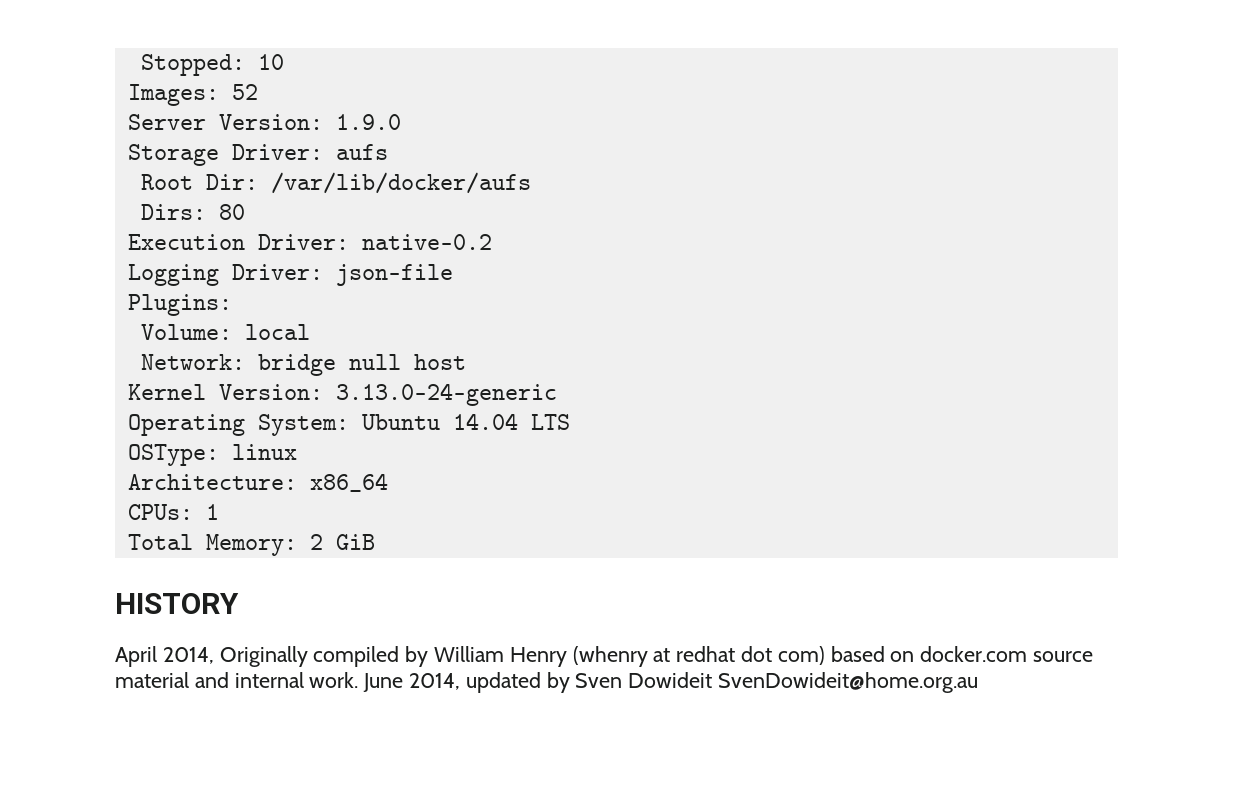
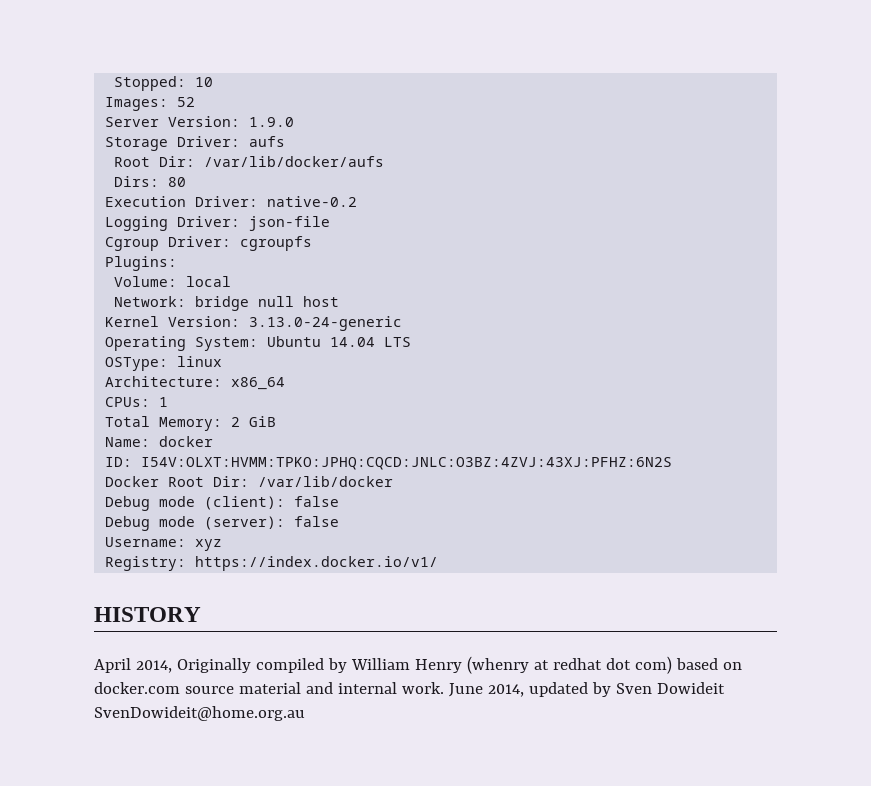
(453, 275) none -> [105,236,313,251] // Cgroup Driver: cgroupfs
(375, 542) none -> [105,436,214,447] [105,457,673,470] [105,476,394,487] [105,496,340,511] [105,516,340,531] [105,537,223,551] [105,556,439,571] // Name: docker // ID: I54V:OLXT:HVMM:TPKO:JPHQ:CQCD:JNLC:O3BZ:4ZVJ:43XJ:PFHZ:6N2S // Docker Root Dir: /var/lib/docker // Debug mode (client): false // Debug mode (server): false // Username: xyz // Registry: https://index.docker.io/v1/

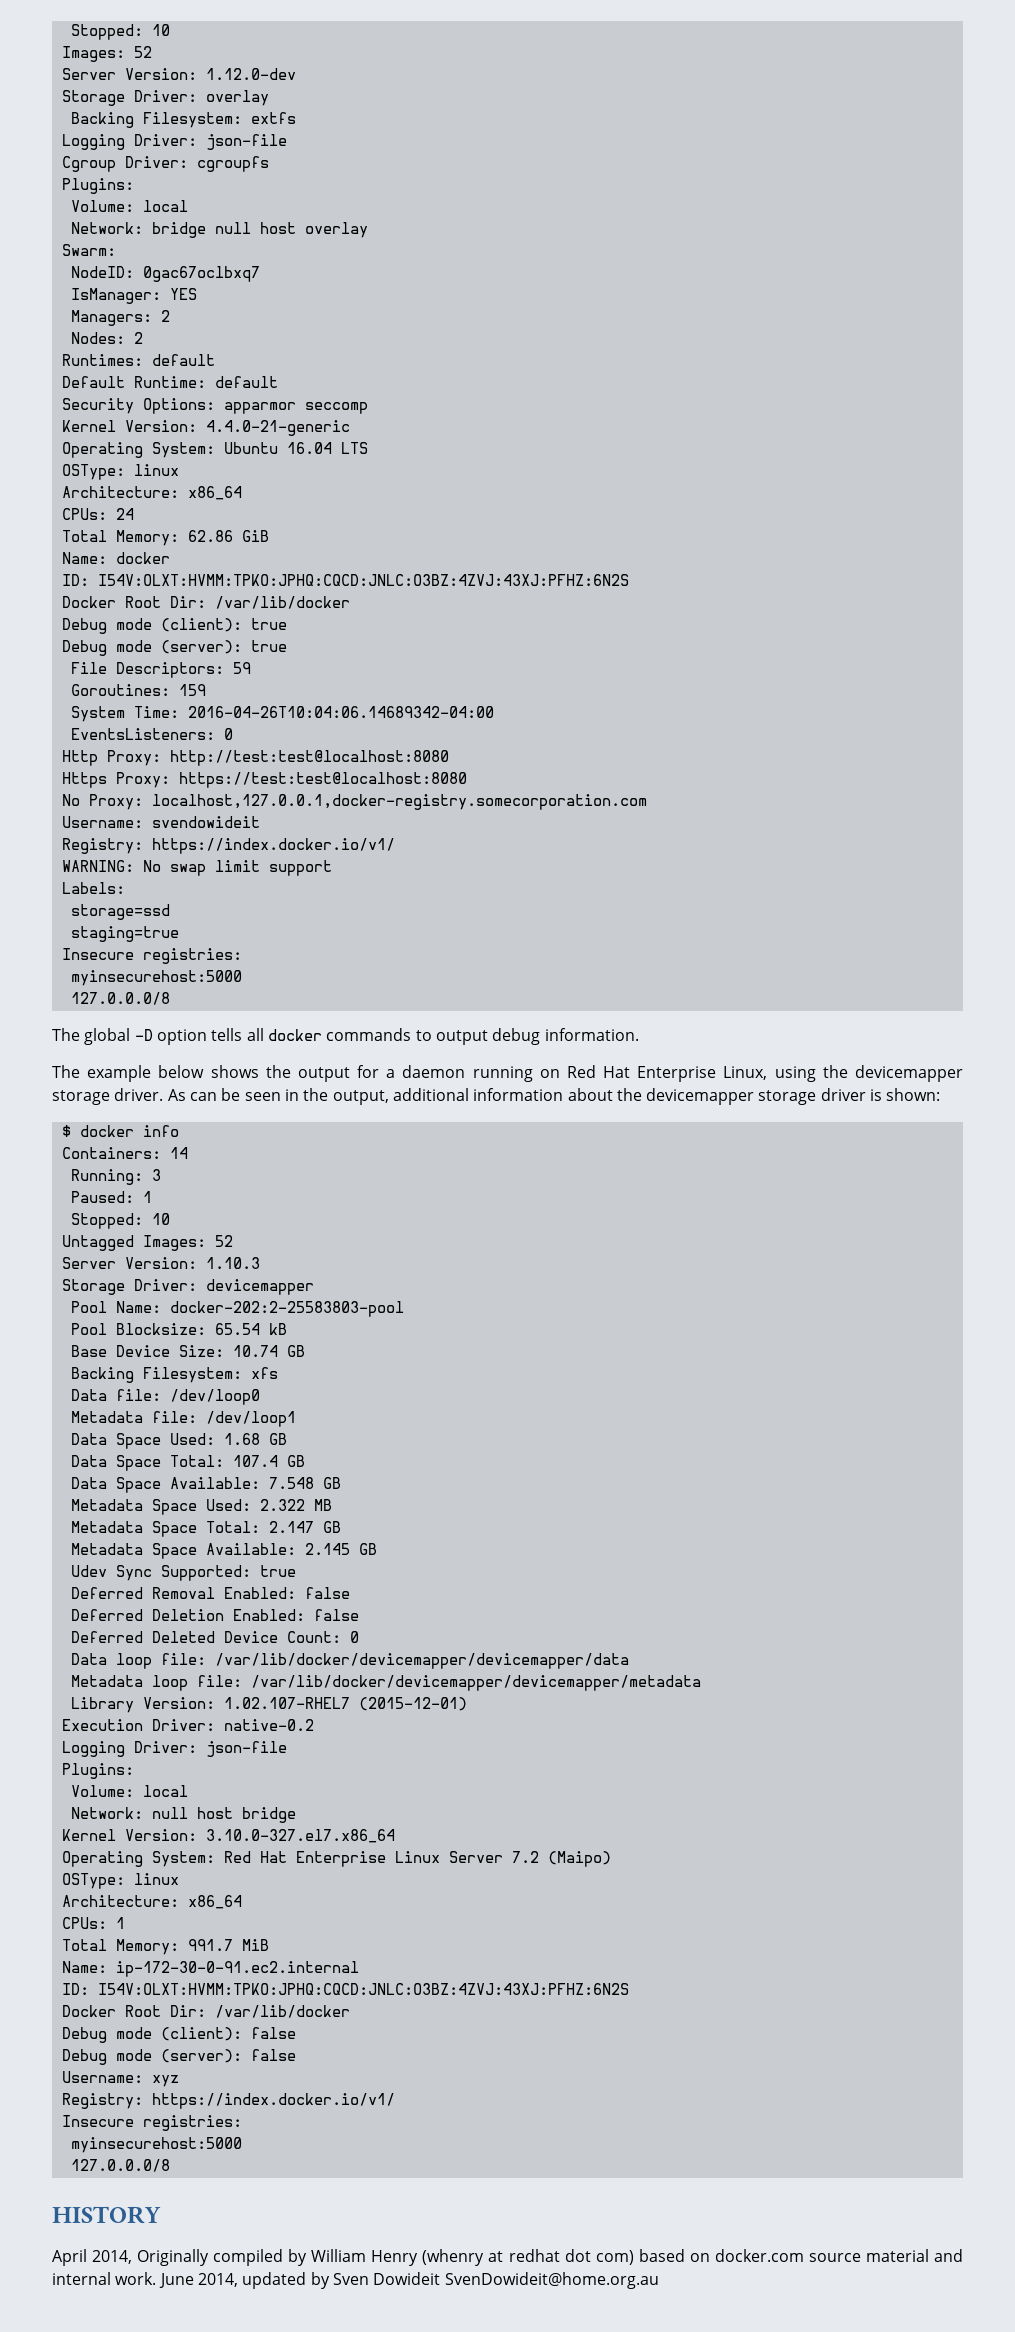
[249,117,295,127] [105,136,286,151] [114,156,385,167] [114,176,187,187] [105,196,358,207] 1.9.0 // Storage Driver: aufs // Root Dir: /var/lib/docker/aufs // Dirs: 80 // Execution Driver: native-0.2 -> [205,68,296,80] [61,90,269,106] [70,112,296,128] 1.12.0-dev // Storage Driver: overlay // Backing Filesystem: extfs
[105,316,403,331] // Kernel Version: 3.13.0-24-generic -> [304,222,368,238] [61,244,116,256] [70,266,260,282] [70,288,197,304] [70,310,170,326] [70,332,143,344] [61,354,215,366] [61,376,278,388] [61,398,368,414] [61,420,350,436] overlay // Swarm: // NodeID: 0gac67oclbxq7 // IsManager: YES // Managers: 2 // Nodes: 2 // Runtimes: default // Default Runtime: default // Security Options: apparmor seccomp // Kernel Version: 4.4.0-21-generic
[330,337,376,347] 14.04 -> [286,442,332,454] 16.04
(286, 383) none -> [61,508,134,520] [61,530,269,546] [61,552,170,564] [61,574,629,586] [61,596,350,609] [61,618,287,634] [61,640,287,656] [70,662,251,678] [70,684,206,696] [70,706,494,722] [70,728,233,740] [61,750,449,766] [61,772,467,788] [61,794,647,810] [61,816,260,828] [61,838,395,854] [61,860,332,876] [61,882,125,894] [70,904,170,920] [70,926,179,942] [61,948,242,964] [70,970,242,986] [70,992,170,1005] [52,1028,639,1045] [52,1065,963,1082] [52,1088,941,1105] [61,1125,179,1137] [61,1147,188,1159] [70,1169,161,1185] [70,1191,152,1203] [70,1213,170,1229] [61,1235,233,1251] [61,1257,260,1269] [61,1279,314,1295] [70,1301,404,1317] [70,1323,287,1335] [70,1345,305,1357] [70,1367,278,1383] [70,1389,260,1405] [70,1411,296,1427] [70,1433,287,1449] [70,1455,305,1471] [70,1477,341,1493] [70,1499,332,1515] [70,1521,341,1537] [70,1543,377,1559] [70,1565,296,1581] [70,1587,350,1599] [70,1609,359,1621] [70,1631,359,1643] [70,1653,629,1669] [70,1675,701,1691] [70,1697,467,1713] [61,1719,314,1731] [61,1741,287,1757] [61,1763,134,1779] [70,1785,188,1797] [70,1807,296,1823] [61,1829,395,1843] [61,1851,611,1867] [61,1873,179,1889] [61,1895,242,1909] // CPUs: 24 // Total Memory: 62.86 GiB // Name: docker // ID: I54V:OLXT:HVMM:TPKO:JPHQ:CQCD:JNLC:O3BZ:4ZVJ:43XJ:PFHZ:6N2S // Docker Root Dir: /var/lib/docker // Debug mode (client): true // Debug mode (server): true // File Descriptors: 59 // Goroutines: 159 // System Time: 2016-04-26T10:04:06.14689342-04:00 // EventsListeners: 0 // Http Proxy: http://test:test@localhost:8080 // Https Proxy: https://test:test@localhost:8080 // No Proxy: localhost,127.0.0.1,docker-registry.somecorporation.com // Username: svendowideit // Registry: https://index.docker.io/v1/ // WARNING: No swap limit support // Labels: // storage=ssd // staging=true // Insecure registries: // myinsecurehost:5000 // 127.0.0.0/8 // The global -D option tells all docker commands to output debug information. // The example below shows the output for a daemon running on Red Hat Enterprise Linux, using the devicemapper storage driver. As can be seen in the output, additional information about the devicemapper storage driver is shown: // $ docker info // Containers: 14 // Running: 3 // Paused: 1 // Stopped: 10 // Untagged Images: 52 // Server Version: 1.10.3 // Storage Driver: devicemapper // Pool Name: docker-202:2-25583803-pool // Pool Blocksize: 65.54 kB // Base Device Size: 10.74 GB // Backing Filesystem: xfs // Data file: /dev/loop0 // Metadata file: /dev/loop1 // Data Space Used: 1.68 GB // Data Space Total: 107.4 GB // Data Space Available: 7.548 GB // Metadata Space Used: 2.322 MB // Metadata Space Total: 2.147 GB // Metadata Space Available: 2.145 GB // Udev Sync Supported: true // Deferred Removal Enabled: false // Deferred Deletion Enabled: false // Deferred Deleted Device Count: 0 // Data loop file: /var/lib/docker/devicemapper/devicemapper/data // Metadata loop file: /var/lib/docker/devicemapper/devicemapper/metadata // Library Version: 1.02.107-RHEL7 (2015-12-01) // Execution Driver: native-0.2 // Logging Driver: json-file // Plugins: // Volume: local // Network: null host bridge // Kernel Version: 3.10.0-327.el7.x86_64 // Operating System: Red Hat Enterprise Linux Server 7.2 (Maipo) // OSType: linux // Architecture: x86_64
[231,416,277,427] [105,436,214,447] 2 GiB // Name: docker -> [187,1939,269,1951] [61,1961,359,1977] 991.7 MiB // Name: ip-172-30-0-91.ec2.internal
(439, 563) none -> [61,2115,242,2131] [70,2137,242,2153] [70,2159,170,2172] // Insecure registries: // myinsecurehost:5000 // 127.0.0.0/8

